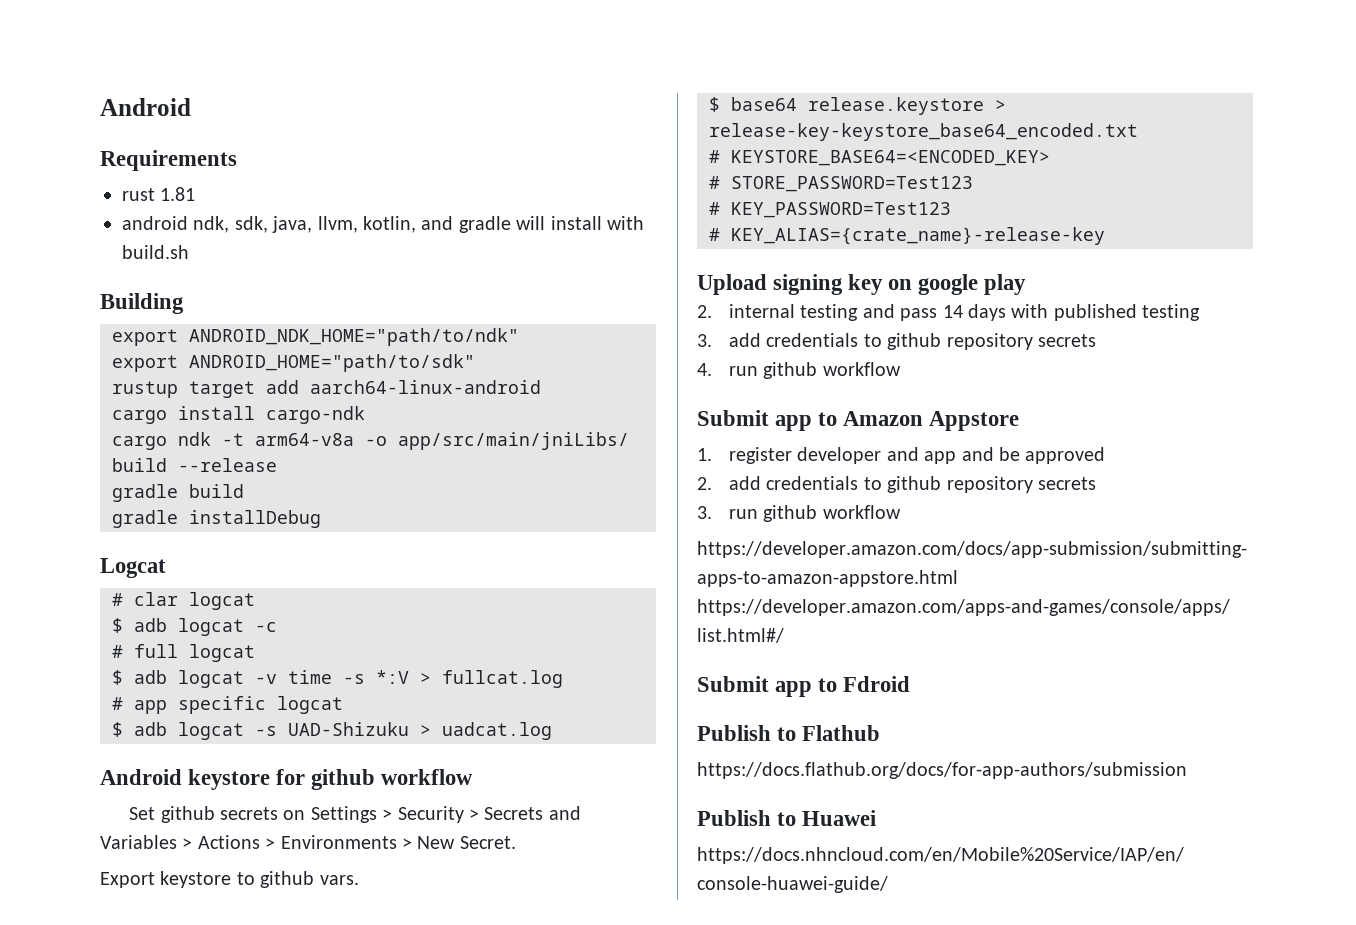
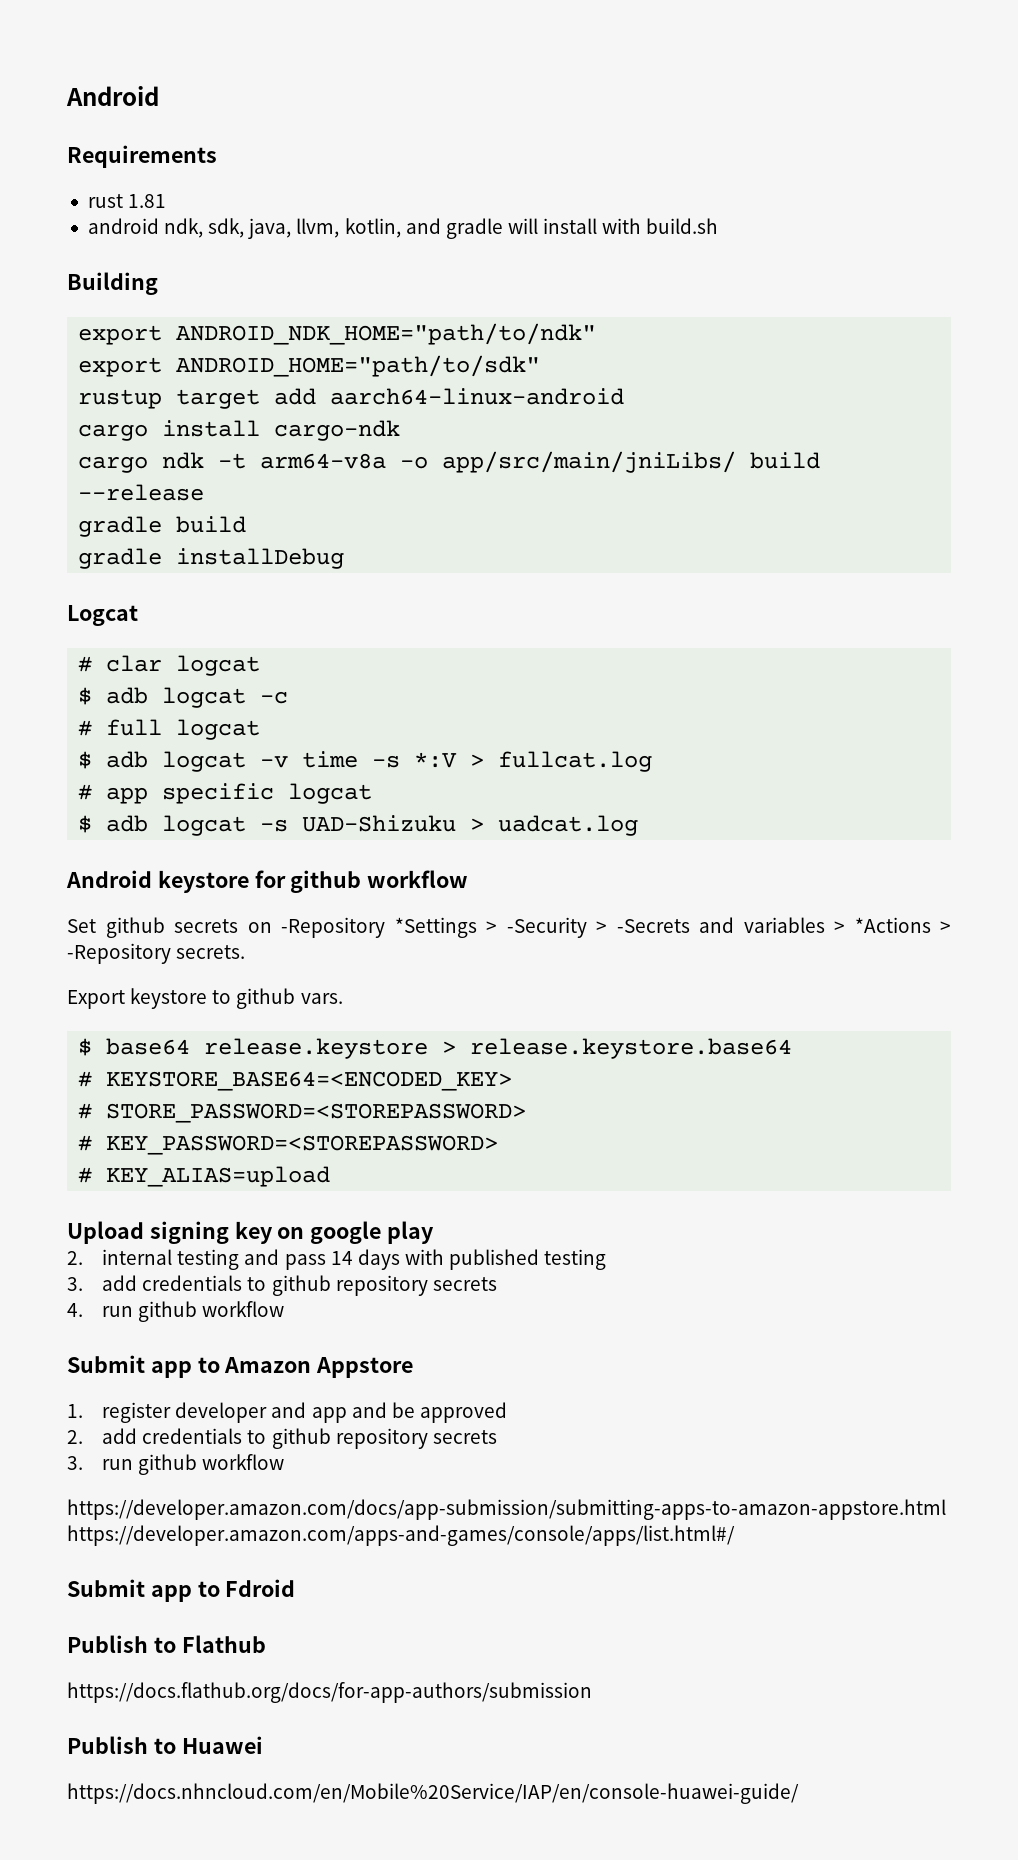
[310,806,581,823] [100,835,516,849] Settings > Security > Secrets and Variables > Actions > Environments > New Secret. -> [281,917,951,938] [67,943,246,964] -Repository *Settings > -Security > -Secrets and variables > *Actions > -Repository secrets.
[709,123,1138,141] release-key-keystore_base64_encoded.txt -> [470,1038,793,1059] release.keystore.base64
[731,176,973,192] [709,202,951,218] [709,227,1105,245] STORE_PASSWORD=Test123 // # KEY_PASSWORD=Test123 // # KEY_ALIAS={crate_name}-release-key -> [106,1103,527,1123] [78,1135,499,1155] [78,1166,331,1187] STORE_PASSWORD=<STOREPASSWORD> // # KEY_PASSWORD=<STOREPASSWORD> // # KEY_ALIAS=upload

